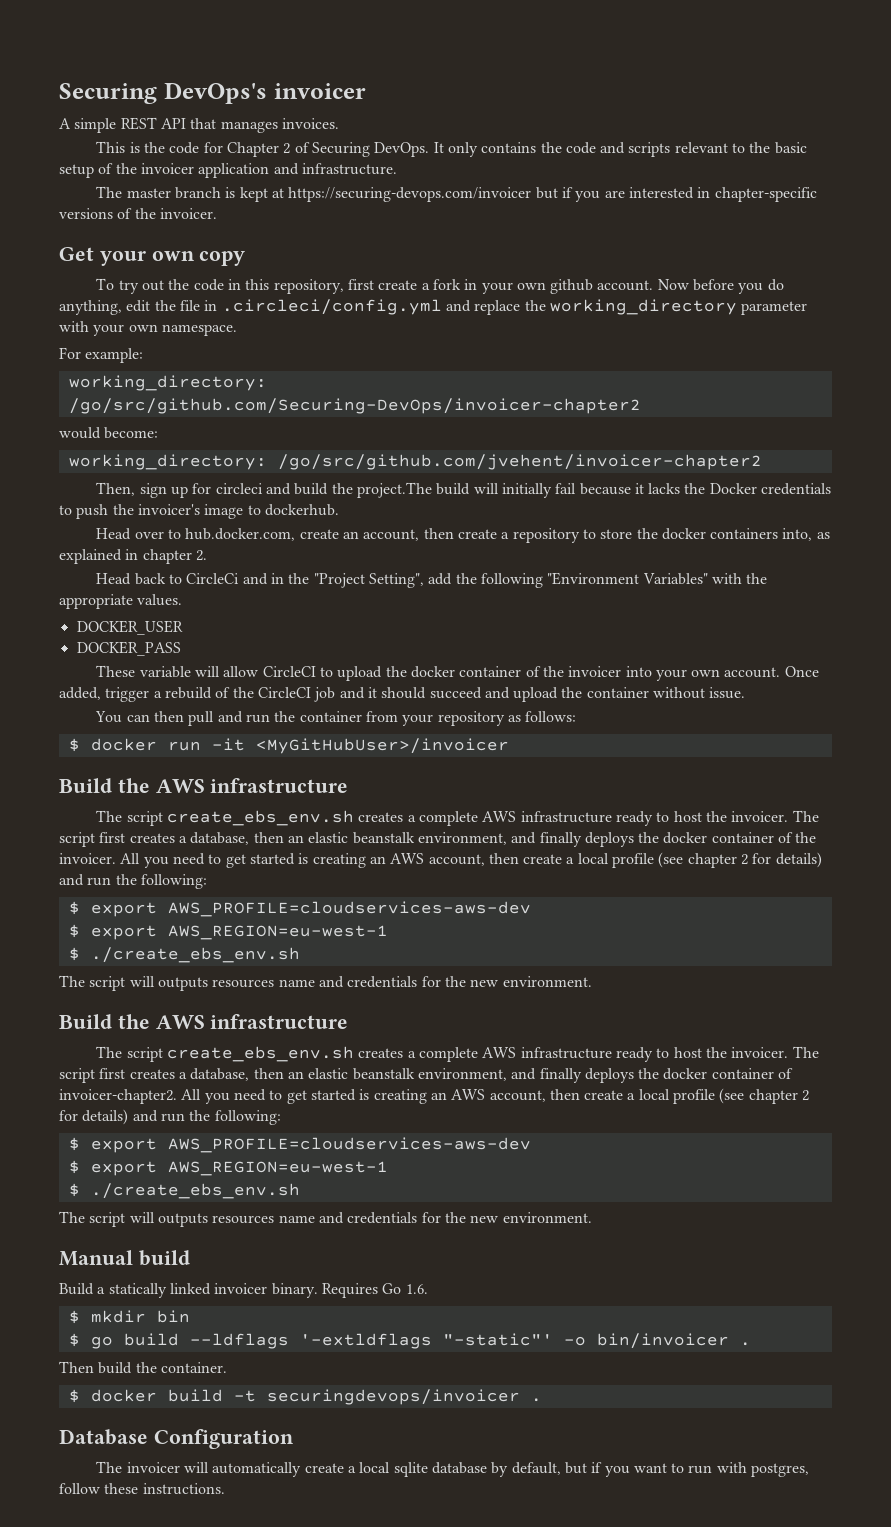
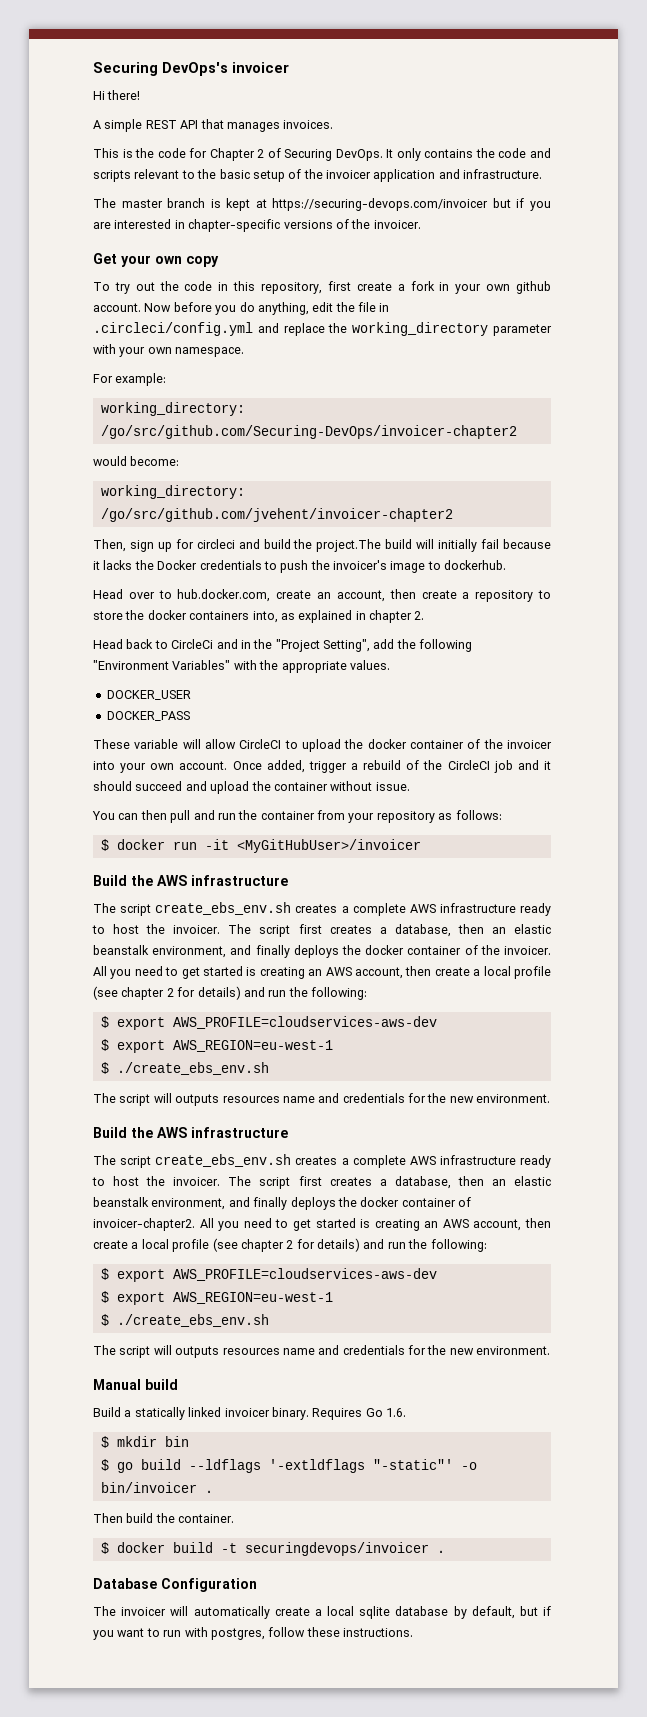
(366, 91) none -> [93,90,141,100] // Hi there!

